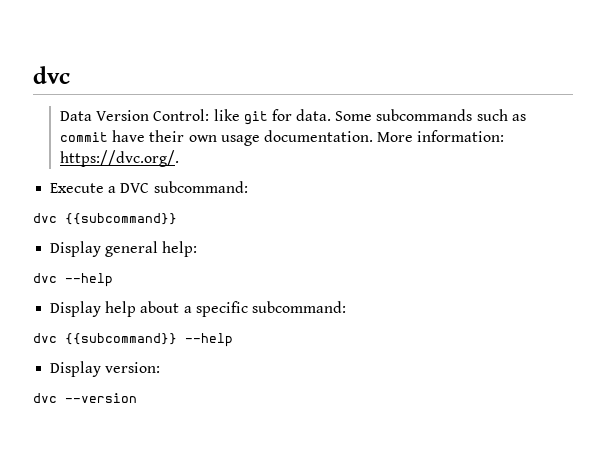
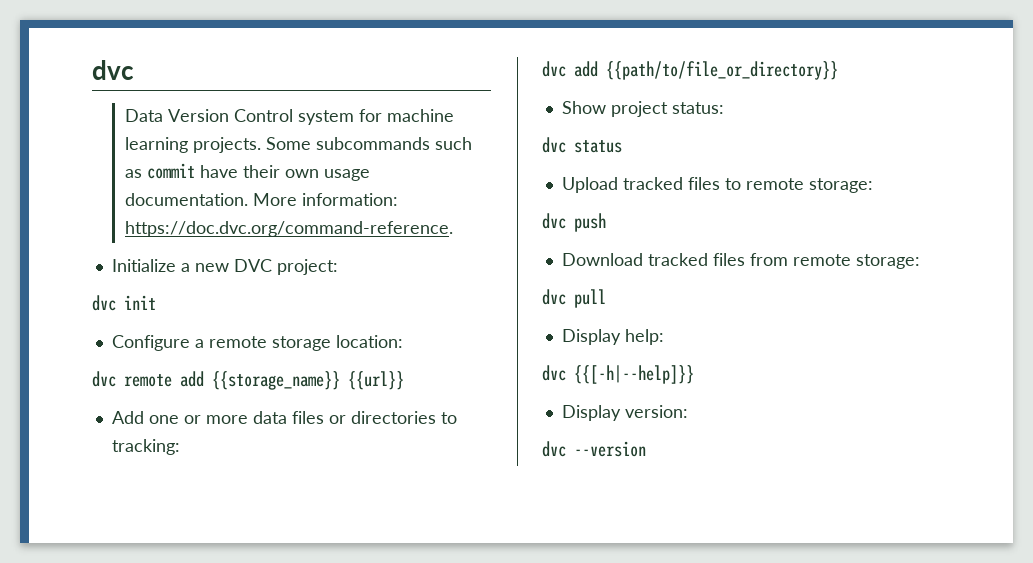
[153,109,332,125] Control: like git for data. -> [233,109,454,125] [124,137,261,153] Control system for machine learning projects.
[59,150,179,167] [50,181,248,193] [33,213,177,225] [50,241,159,257] https://dvc.org/. // Execute a DVC subcommand: // dvc {{subcommand}} // Display general -> [124,221,453,237] [111,259,338,275] [92,295,156,311] [111,335,403,351] [92,371,404,390] [111,411,457,424] [111,439,180,455] [542,61,838,80] [561,101,724,117] [542,137,622,153] [561,177,873,193] [542,213,606,232] [561,253,920,269] [542,289,606,308] [561,329,621,345] https://doc.dvc.org/command-reference. // Initialize a new DVC project: // dvc init // Configure a remote storage location: // dvc remote add {{storage_name}} {{url}} // Add one or more data files or directories to tracking: // dvc add {{path/to/file_or_directory}} // Show project status: // dvc status // Upload tracked files to remote storage: // dvc push // Download tracked files from remote storage: // dvc pull // Display
[65,273,113,287] [50,301,346,317] [33,333,233,347] --help // Display help about a specific subcommand: // dvc {{subcommand}} --help -> [574,365,694,384] {{[-h|--help]}}

